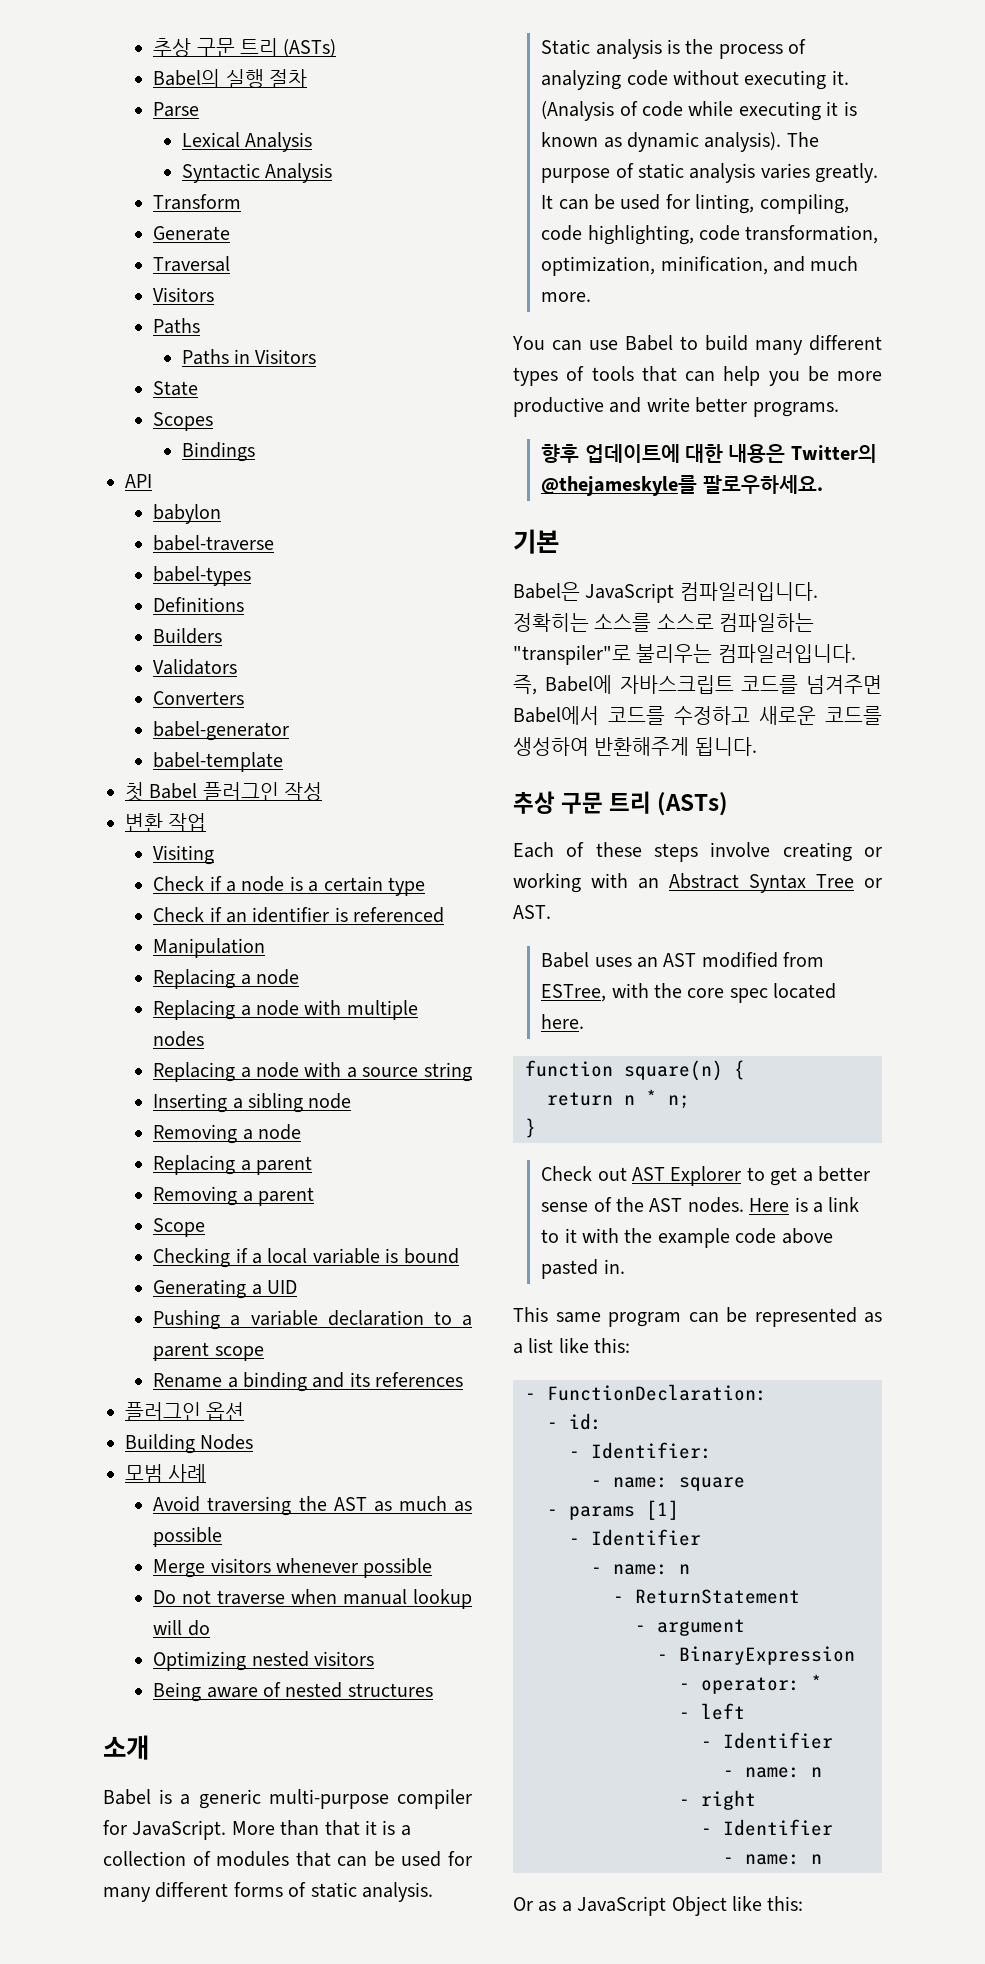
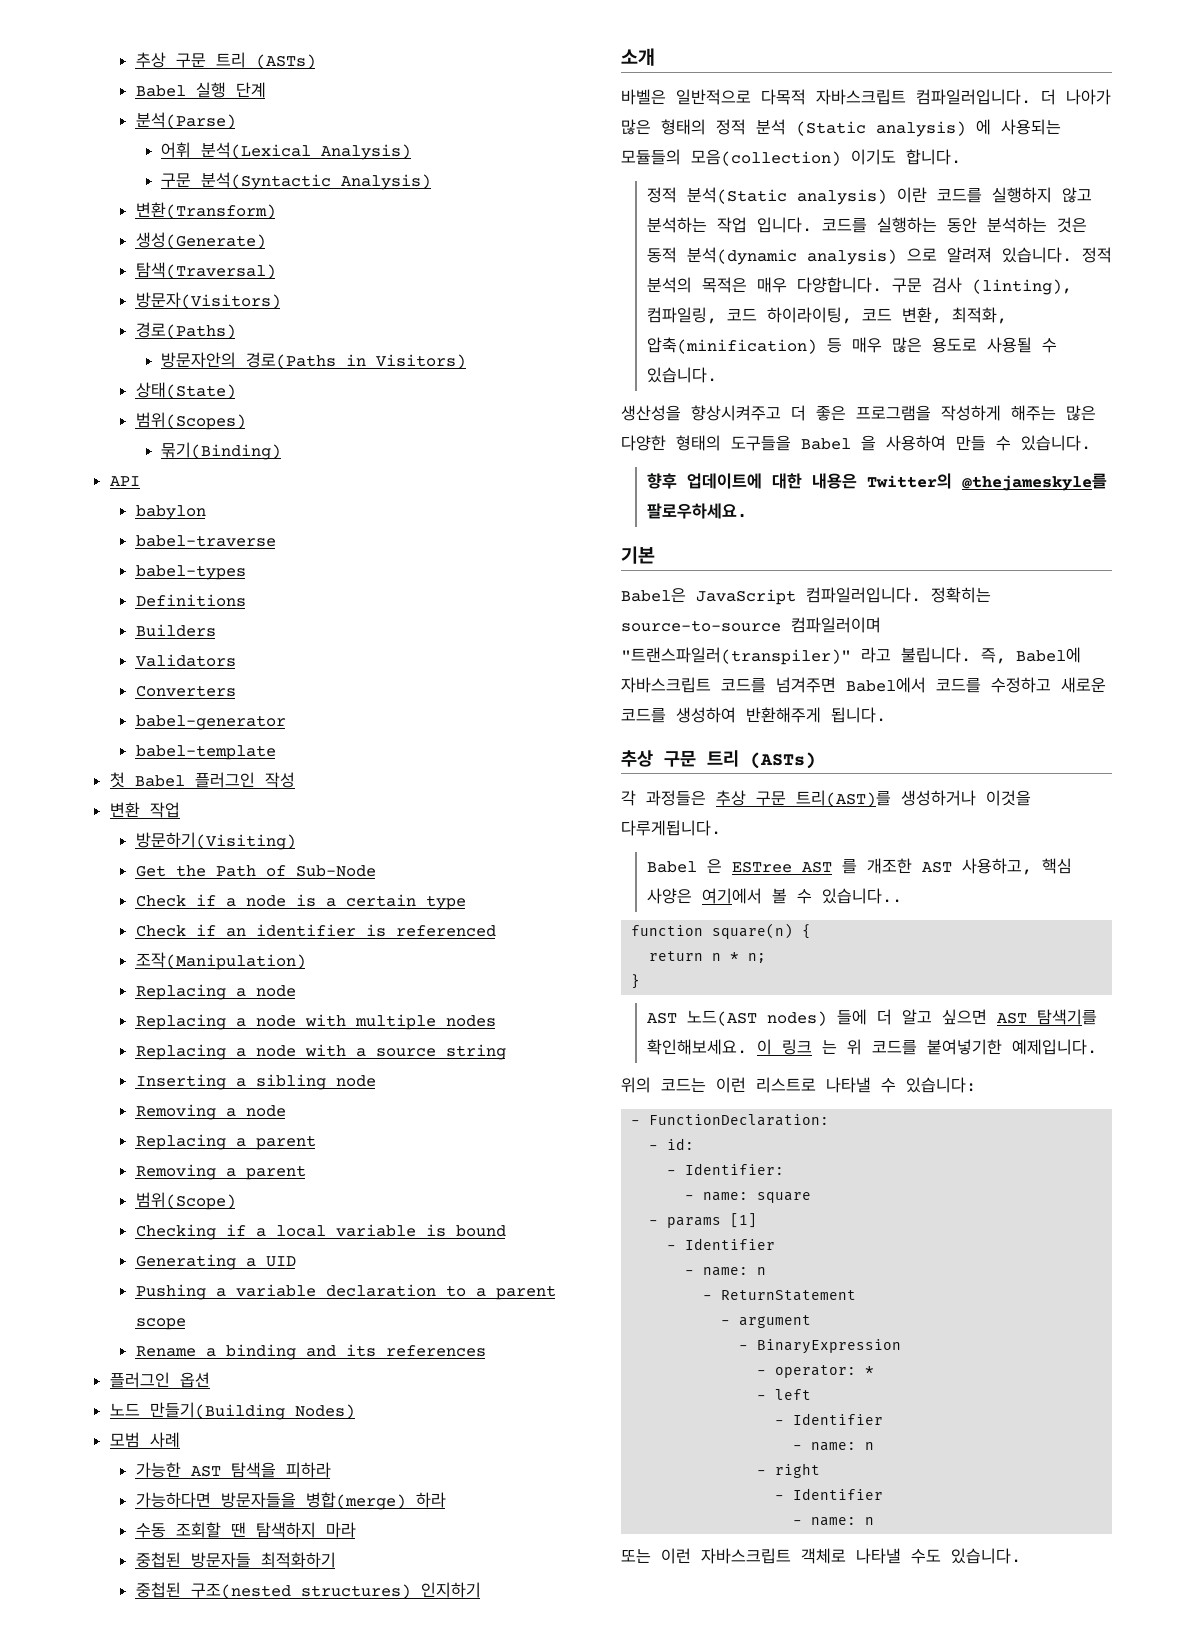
[153,38,337,58] [153,69,308,88] [153,102,200,117] [181,132,312,152] [181,163,332,183] [153,194,242,210] [153,226,231,241] [153,256,231,272] [153,287,215,302] [153,318,201,334] [181,349,317,365] [153,381,199,396] [153,412,214,431] [181,442,255,462] 추상 구문 트리 (ASTs) // Babel의 실행 절차 // Parse // Lexical Analysis // Syntactic Analysis // Transform // Generate // Traversal // Visitors // Paths // Paths in Visitors // State // Scopes // Bindings -> [135,52,316,69] [135,82,266,98] [135,112,236,129] [161,142,412,160] [161,172,432,190] [135,202,276,219] [135,232,266,249] [135,262,276,279] [135,292,281,309] [135,322,236,339] [161,352,467,369] [135,382,236,399] [135,412,246,430] [161,442,282,460] 추상 구문 트리 (ASTs) // Babel 실행 단계 // 분석(Parse) // 어휘 분석(Lexical Analysis) // 구문 분석(Syntactic Analysis) // 변환(Transform) // 생성(Generate) // 탐색(Traversal) // 방문자(Visitors) // 경로(Paths) // 방문자안의 경로(Paths in Visitors) // 상태(State) // 범위(Scopes) // 묶기(Binding)
[153,845,215,865] Visiting -> [135,832,296,850] [135,865,376,877] 방문하기(Visiting) // Get the Path of Sub-Node
[153,938,266,958] Manipulation -> [135,952,306,970] 조작(Manipulation)
[153,1218,206,1237] Scope -> [135,1192,236,1210] 범위(Scope)
[125,1434,254,1454] Building Nodes -> [109,1402,355,1420] 노드 만들기(Building Nodes)
[153,1496,473,1516] [153,1527,223,1547] [153,1558,433,1578] [153,1589,472,1609] [153,1620,210,1636] [153,1651,375,1671] [153,1682,433,1702] [103,1735,149,1760] [103,1789,472,1809] [103,1820,411,1840] [103,1851,472,1867] [103,1882,433,1902] [541,39,807,59] [541,70,849,90] [541,101,857,121] [541,132,819,152] [541,163,879,183] [541,194,849,214] [541,225,879,245] [541,256,859,276] [541,292,592,302] [512,335,882,355] [513,366,882,386] [513,397,839,417] Avoid traversing the AST as much as possible // Merge visitors whenever possible // Do not traverse when manual lookup will do // Optimizing nested visitors // Being aware of nested structures // 소개 // Babel is a generic multi-purpose compiler for JavaScript. More than that it is a collection of modules that can be used for many different forms of static analysis. // Static analysis is the process of analyzing code without executing it. (Analysis of code while executing it is known as dynamic analysis). The purpose of static analysis varies greatly. It can be used for linting, compiling, code highlighting, code transformation, optimization, minification, and much more. // You can use Babel to build many different types of tools that can help you be more productive and write better programs. -> [135,1462,331,1478] [135,1492,446,1510] [135,1522,356,1538] [135,1552,336,1568] [135,1582,481,1599] [621,48,655,66] [621,89,1111,105] [621,119,1061,137] [621,149,961,166] [646,187,1092,205] [646,217,1087,233] [646,247,1112,265] [646,277,1072,295] [646,307,1007,324] [646,337,1057,354] [646,367,717,383] [621,405,1096,421] [621,435,1091,451] 가능한 AST 탐색을 피하라 // 가능하다면 방문자들을 병합(merge) 하라 // 수동 조회할 땐 탐색하지 마라 // 중첩된 방문자들 최적화하기 // 중첩된 구조(nested structures) 인지하기 // 소개 // 바벨은 일반적으로 다목적 자바스크립트 컴파일러입니다. 더 나아가 많은 형태의 정적 분석 (Static analysis) 에 사용되는 모듈들의 모음(collection) 이기도 합니다. // 정적 분석(Static analysis) 이란 코드를 실행하지 않고 분석하는 작업 입니다. 코드를 실행하는 동안 분석하는 것은 동적 분석(dynamic analysis) 으로 알려져 있습니다. 정적 분석의 목적은 매우 다양합니다. 구문 검사 (linting), 컴파일링, 코드 하이라이팅, 코드 변환, 최적화, 압축(minification) 등 매우 많은 용도로 사용될 수 있습니다. // 생산성을 향상시켜주고 더 좋은 프로그램을 작성하게 해주는 많은 다양한 형태의 도구들을 Babel 을 사용하여 만들 수 있습니다.
[594,613,815,632] [513,644,856,665] 소스를 소스로 컴파일하는 "transpiler"로 불리우는 컴파일러입니다. -> [621,617,881,633] [621,647,971,665] source-to-source 컴파일러이며 "트랜스파일러(transpiler)" 라고 불립니다.
[513,842,882,862] [513,873,882,893] [513,905,551,919] [541,952,825,968] [541,983,837,1003] [541,1014,585,1029] Each of these steps involve creating or working with an Abstract Syntax Tree or AST. // Babel uses an AST modified from ESTree, with the core spec located here. -> [621,790,1031,807] [621,820,721,836] [646,858,1072,875] [646,888,902,904] 각 과정들은 추상 구문 트리(AST)를 생성하거나 이것을 다루게됩니다. // Babel 은 ESTree AST 를 개조한 AST 사용하고, 핵심 사양은 여기에서 볼 수 있습니다..
[541,1166,871,1186] [541,1197,860,1213] [541,1228,833,1248] [541,1259,625,1279] [513,1307,882,1327] [513,1338,631,1354] Check out AST Explorer to get a better sense of the AST nodes. Here is a link to it with the example code above pasted in. // This same program can be represented as a list like this: -> [646,1009,1097,1026] [646,1039,1097,1055] [621,1077,976,1093] AST 노드(AST nodes) 들에 더 알고 싶으면 AST 탐색기를 확인해보세요. 이 링크 는 위 코드를 붙여넣기한 예제입니다. // 위의 코드는 이런 리스트로 나타낼 수 있습니다:
[513,1896,804,1916] Or as a JavaScript Object like this: -> [621,1548,1021,1564] 또는 이런 자바스크립트 객체로 나타낼 수도 있습니다.

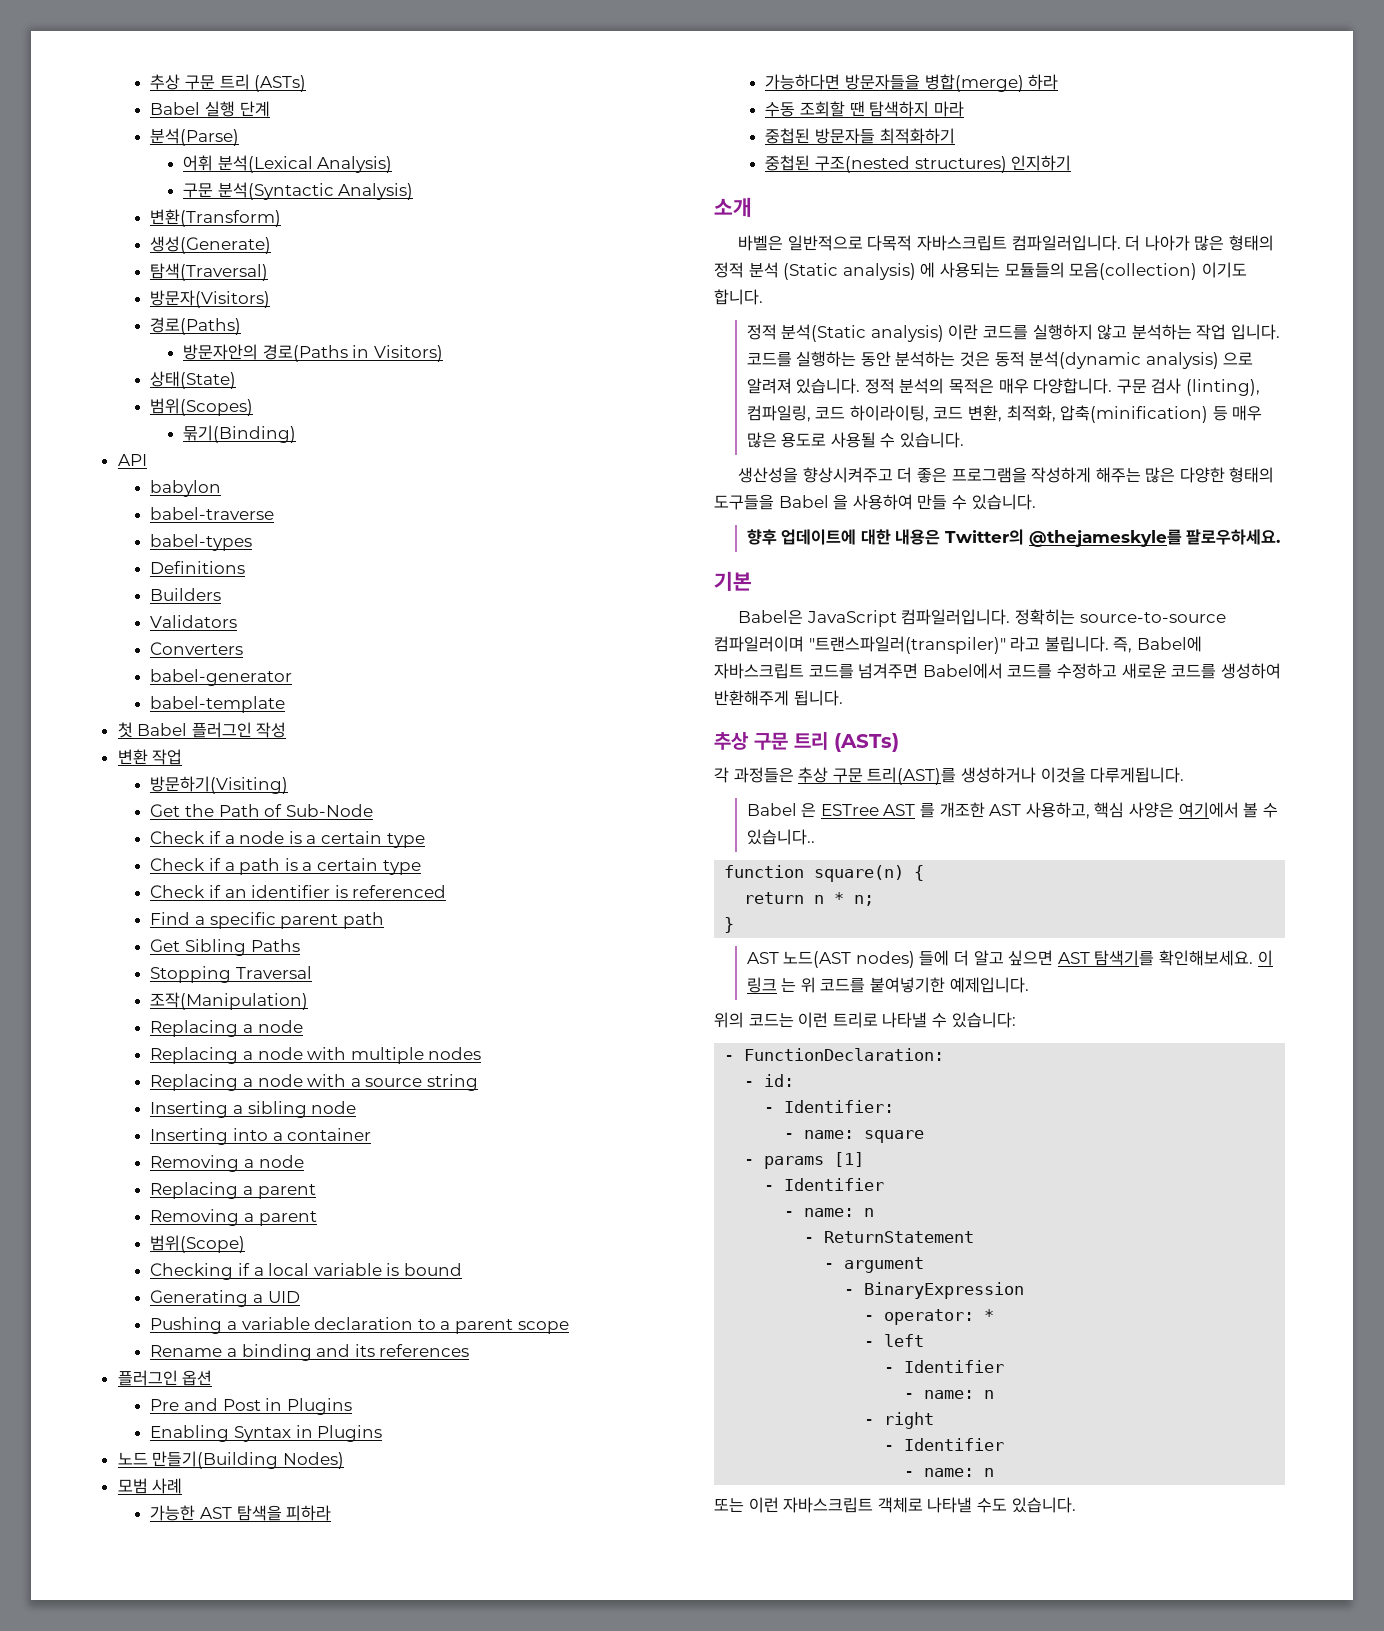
(466, 902) none -> [150,858,421,875] // Check if a path is a certain type
(496, 931) none -> [150,912,384,929] [150,939,300,956] [150,966,312,983] // Find a specific parent path // Get Sibling Paths // Stopping Traversal
(376, 1081) none -> [150,1128,372,1145] // Inserting into a container
(210, 1380) none -> [150,1398,352,1415] [150,1425,383,1442] // Pre and Post in Plugins // Enabling Syntax in Plugins
[756,1077,816,1093] 리스트로 -> [832,1012,878,1028] 트리로

